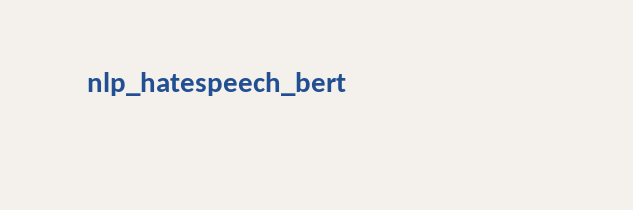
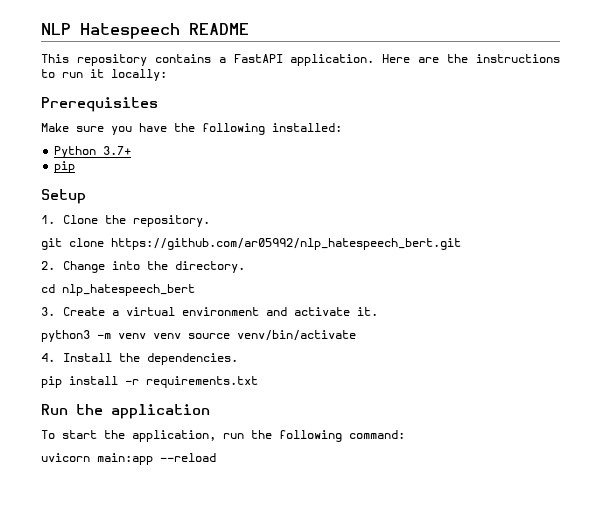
[87,72,346,96] nlp_hatespeech_bert -> [41,23,249,39] [41,54,561,66] [41,69,167,81] [41,97,158,112] [41,123,342,135] [54,146,132,158] [54,161,76,173] [41,189,86,204] [41,215,210,227] [41,238,461,250] [41,261,245,273] [41,284,195,296] [41,307,378,316] [41,330,356,342] [41,353,238,365] [41,376,258,388] [41,404,210,419] [41,430,405,442] [41,453,216,465] NLP Hatespeech README // This repository contains a FastAPI application. Here are the instructions to run it locally: // Prerequisites // Make sure you have the following installed: // Python 3.7+ // pip // Setup // 1. Clone the repository. // git clone https://github.com/ar05992/nlp_hatespeech_bert.git // 2. Change into the directory. // cd nlp_hatespeech_bert // 3. Create a virtual environment and activate it. // python3 -m venv venv source venv/bin/activate // 4. Install the dependencies. // pip install -r requirements.txt // Run the application // To start the application, run the following command: // uvicorn main:app --reload

